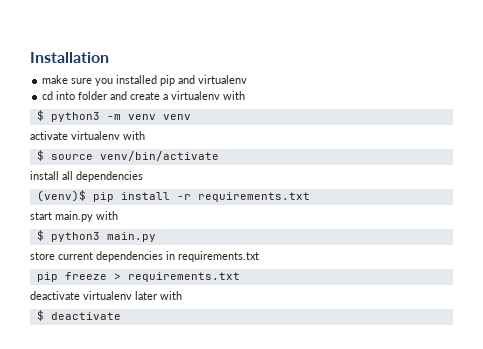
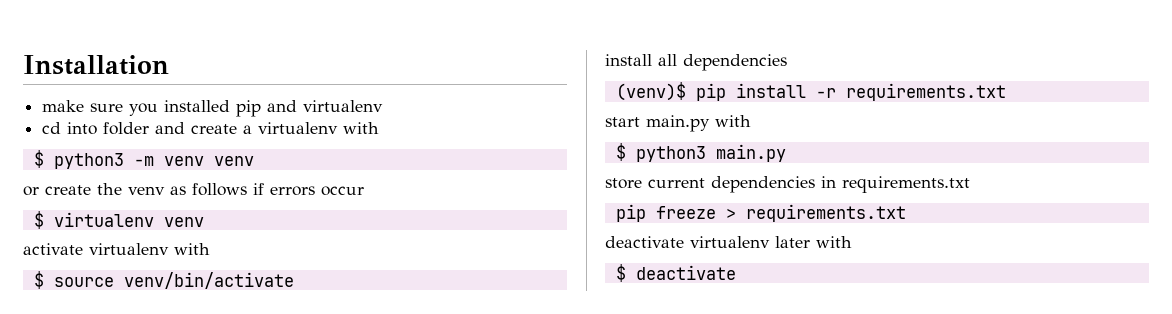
(191, 117) none -> [23,183,364,196] [33,211,204,229] // or create the venv as follows if errors occur // $ virtualenv venv

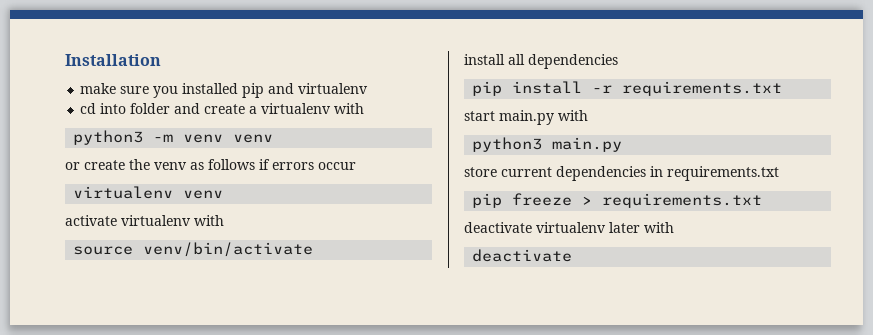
[33,150,44,168] $ -> (365, 108) none
[33,211,44,229] $ -> (356, 166) none
[33,271,44,289] $ -> (224, 220) none
[615,82,686,101] (venv)$ -> (618, 61) none
[615,143,626,161] $ -> (588, 115) none
[615,264,626,282] $ -> (674, 227) none

